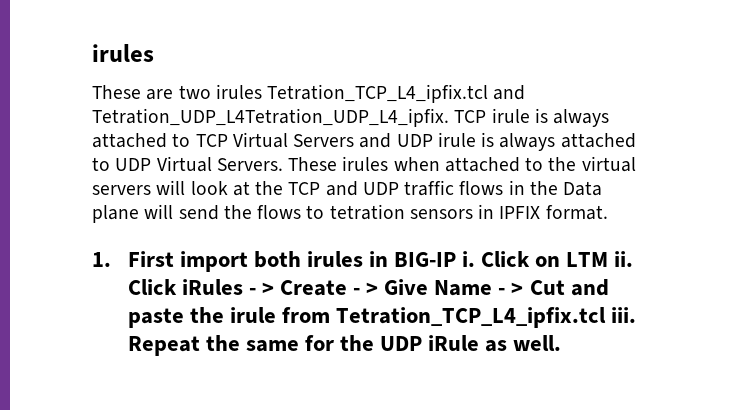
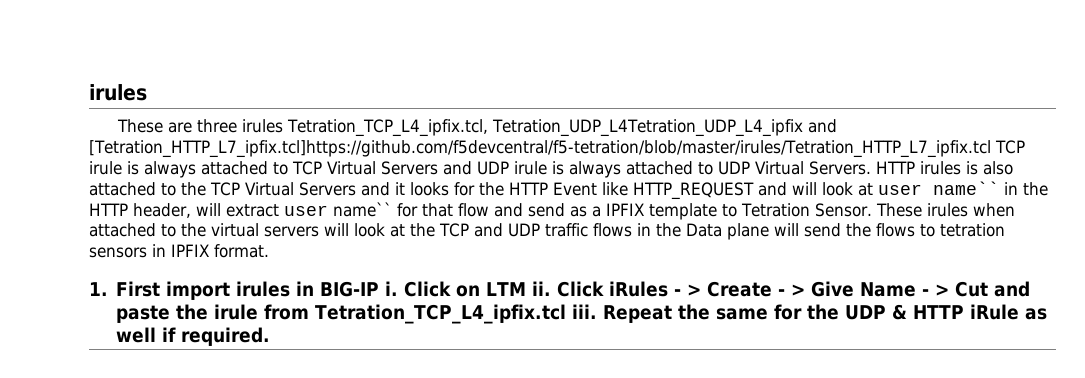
[178,84,526,103] [92,108,449,127] two irules Tetration_TCP_L4_ipfix.tcl and Tetration_UDP_L4Tetration_UDP_L4_ipfix. -> [197,119,838,137] [89,140,991,158] three irules Tetration_TCP_L4_ipfix.tcl, Tetration_UDP_L4Tetration_UDP_L4_ipfix and [Tetration_HTTP_L7_ipfix.tcl]https://github.com/f5devcentral/f5-tetration/blob/master/irules/Tetration_HTTP_L7_ipfix.tcl
(283, 164) none -> [875,161,1013,175] [89,181,1048,200] [89,202,872,220] HTTP irules is also attached to the TCP Virtual Servers and it looks for the HTTP Event like HTTP_REQUEST and will look at user name`` in the HTTP header, will extract user name`` for that flow and send as a IPFIX template to Tetration Sensor.
[253,251,301,268] both -> (231, 290) none
[428,335,562,352] iRule as well. -> [892,304,1048,320] [116,327,271,346] & HTTP iRule as well if required.

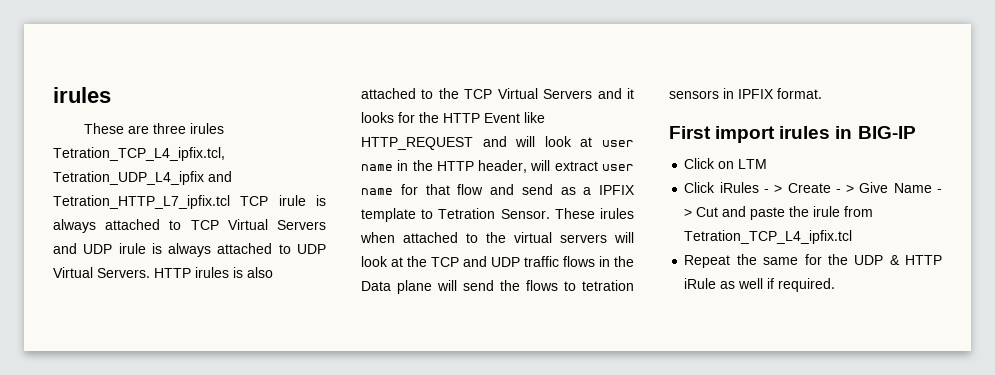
[492,119,838,137] [89,140,991,158] Tetration_UDP_L4Tetration_UDP_L4_ipfix and [Tetration_HTTP_L7_ipfix.tcl]https://github.com/f5devcentral/f5-tetration/blob/master/irules/Tetration_HTTP_L7_ipfix.tcl -> [53,171,232,185] [53,195,230,209] Tetration_UDP_L4_ipfix and Tetration_HTTP_L7_ipfix.tcl
[932,181,999,195] name`` -> [361,164,393,171] name
[333,202,392,217] name`` -> [361,188,393,195] name
[89,282,108,296] 1. -> (822, 93) none
[385,281,399,296] i. -> (916, 132) //
[532,281,552,296] ii. -> (768, 164) //
[572,304,598,319] iii. -> (853, 237) //

